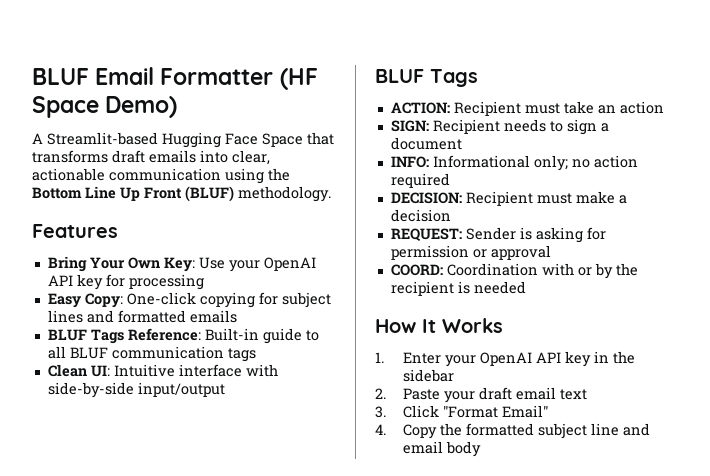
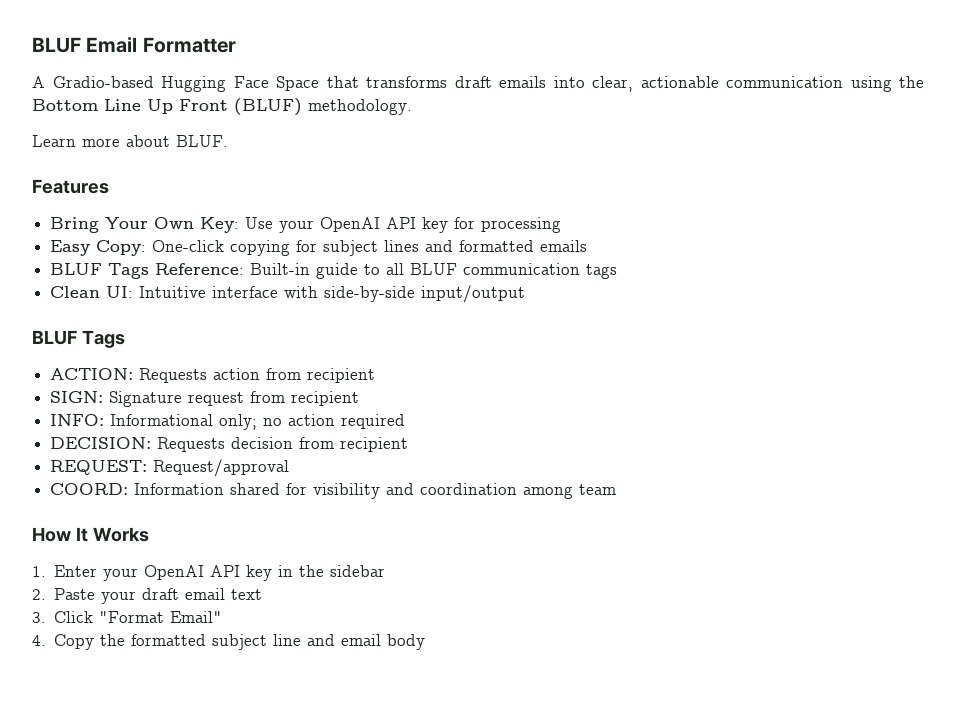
[279,68,318,90] [32,96,178,118] (HF Space Demo) -> (236, 45) none
[47,132,158,145] Streamlit-based -> [52,76,154,88] Gradio-based
(331, 194) none -> [32,135,228,147] // Learn more about BLUF.
[453,101,664,116] Recipient must take an action -> [139,368,376,383] Requests action from recipient
[432,119,609,135] [390,137,462,150] Recipient needs to sign a document -> [109,391,360,407] Signature request from recipient
[465,191,627,206] Recipient must make a -> [157,437,226,452] Requests
(451, 215) none -> [299,437,409,452] from recipient
[465,227,606,243] [390,245,551,260] [390,263,638,279] [390,281,526,296] Sender is asking for permission or approval // COORD: Coordination with or by the recipient is needed -> [153,459,290,477] [50,483,617,499] Request/approval // COORD: Information shared for visibility and coordination among team

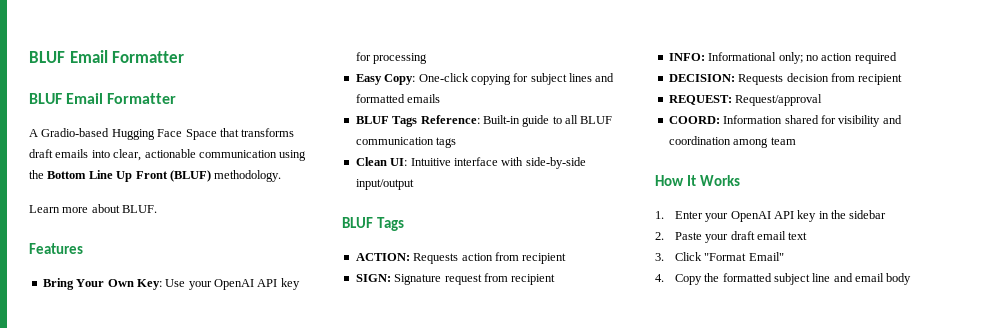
[32,37,236,53] BLUF Email Formatter -> [29,50,185,63] [29,93,177,104] BLUF Email Formatter // BLUF Email Formatter

